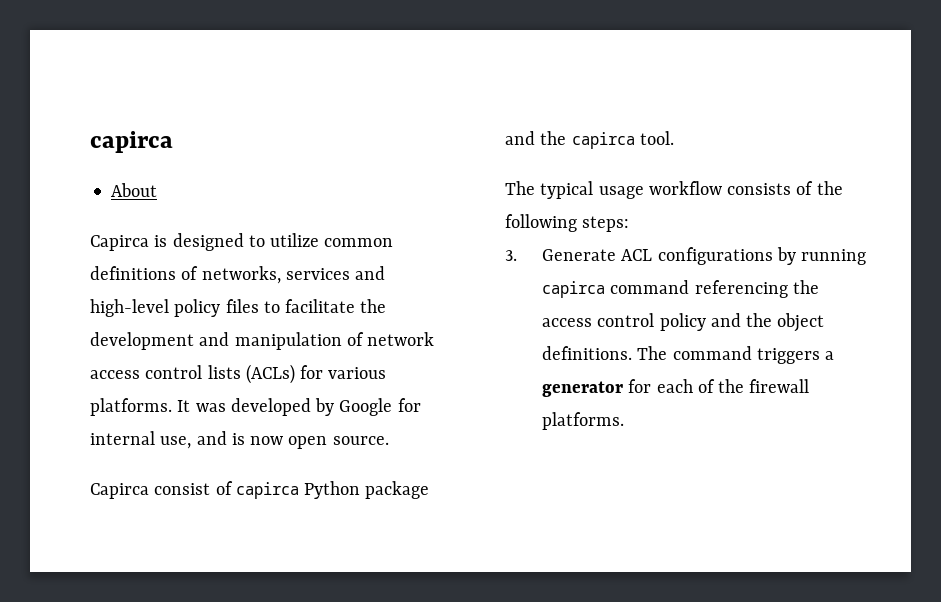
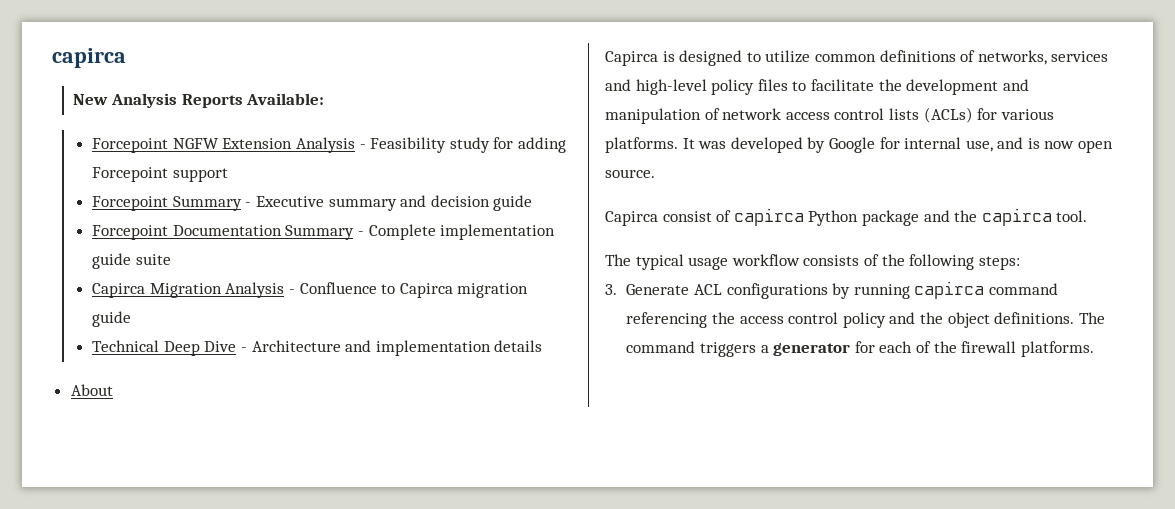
[90,131,173,153] capirca -> [52,48,126,68] [73,93,325,108] [92,137,566,153] [92,167,228,182] [92,195,533,211] [92,224,556,240] [92,253,171,269] [92,282,529,298] [92,311,132,327] [92,340,543,356] capirca // New Analysis Reports Available: // Forcepoint NGFW Extension Analysis - Feasibility study for adding Forcepoint support // Forcepoint Summary - Executive summary and decision guide // Forcepoint Documentation Summary - Complete implementation guide suite // Capirca Migration Analysis - Confluence to Capirca migration guide // Technical Deep Dive - Architecture and implementation details

